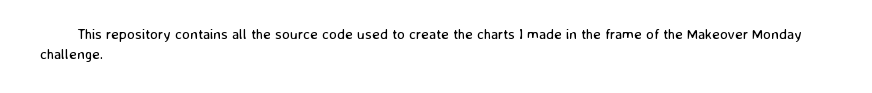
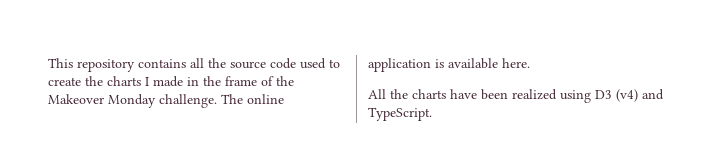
(103, 55) none -> [221,94,284,104] [368,58,530,72] [368,89,664,103] [368,107,432,121] The online application is available here. // All the charts have been realized using D3 (v4) and TypeScript.

